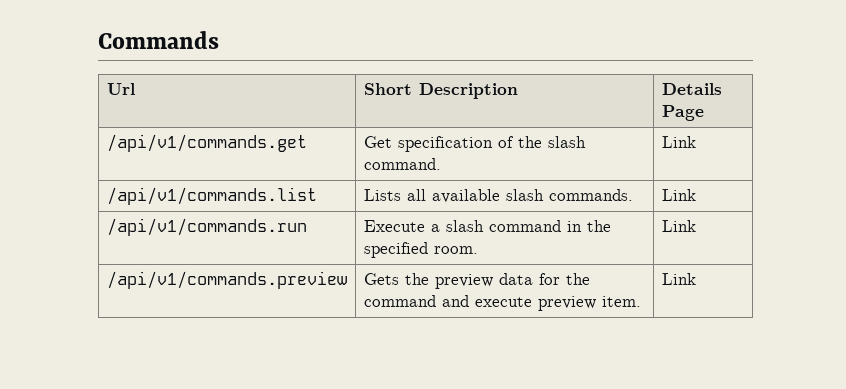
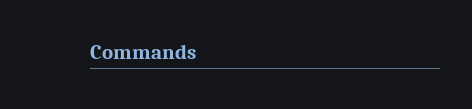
[106,83,135,95] [363,83,518,99] [661,83,722,95] [661,105,704,121] [106,134,307,152] [363,136,586,152] [363,158,441,170] [661,136,696,148] [106,187,317,205] [363,189,633,203] [661,189,696,201] [106,218,307,236] [363,220,611,232] [363,242,478,258] [661,220,696,232] [106,271,347,289] [363,273,590,289] [363,295,641,311] [661,273,696,285] // Url | Short Description | Details Page // /api/v1/commands.get | Get specification of the slash command. | Link // /api/v1/commands.list | Lists all available slash commands. | Link // /api/v1/commands.run | Execute a slash command in the specified room. | Link // /api/v1/commands.preview | Gets the preview data for the command and execute preview item. | Link -> (196, 51) none

